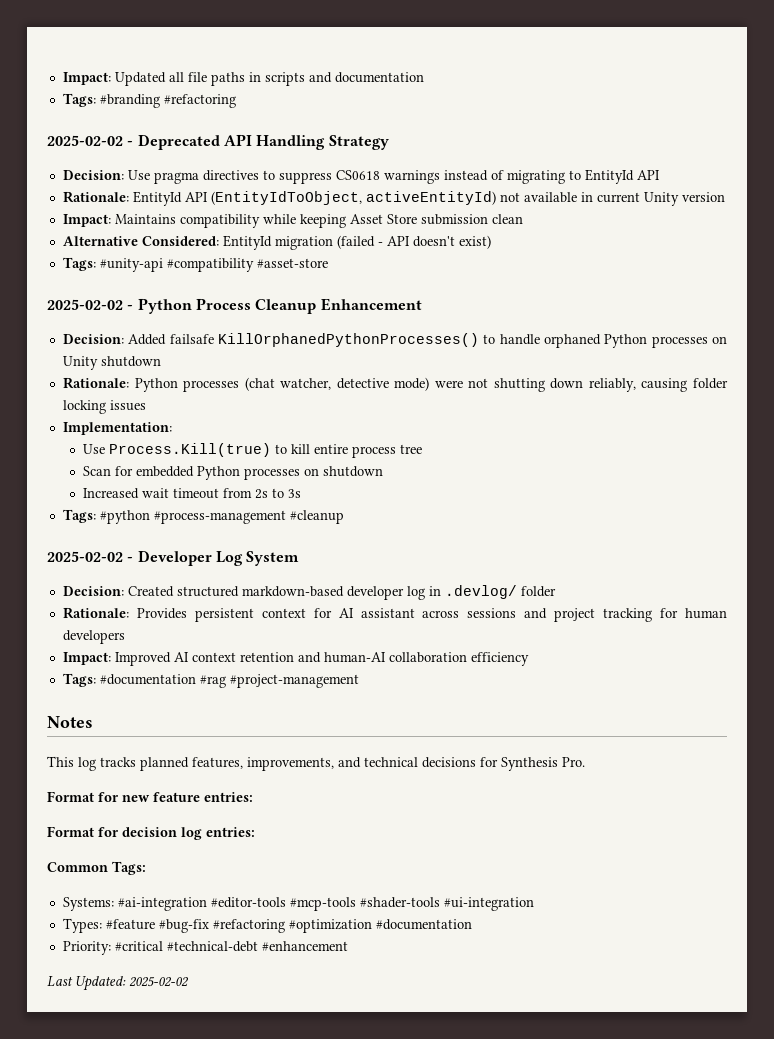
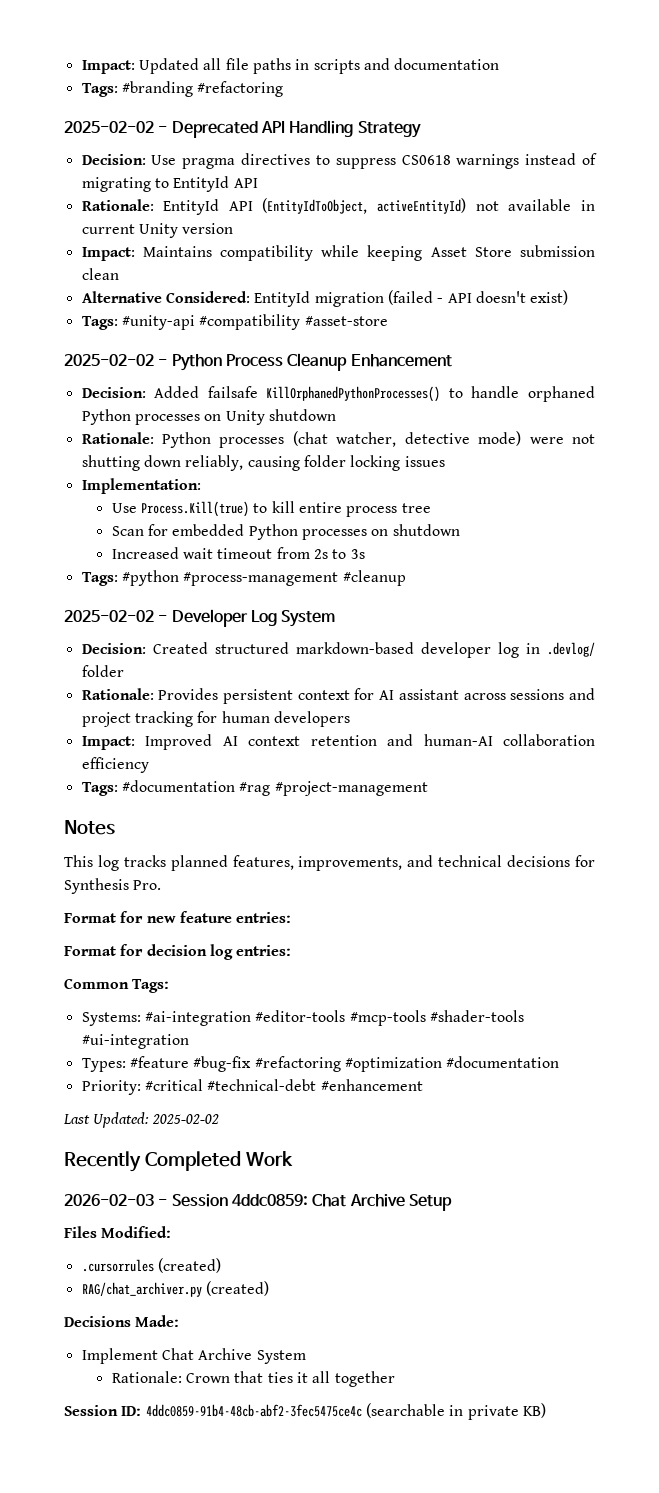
(189, 982) none -> [64,1151,293,1172] [64,1194,452,1211] [64,1226,172,1238] [81,1258,221,1273] [81,1281,269,1297] [64,1315,180,1327] [81,1348,306,1364] [111,1371,395,1387] [64,1403,546,1420] // Recently Completed Work // 2026-02-03 - Session 4ddc0859: Chat Archive Setup // Files Modified: // .cursorrules (created) // RAG/chat_archiver.py (created) // Decisions Made: // Implement Chat Archive System // Rationale: Crown that ties it all together // Session ID: 4ddc0859-91b4-48cb-abf2-3fec5475ce4c (searchable in private KB)

